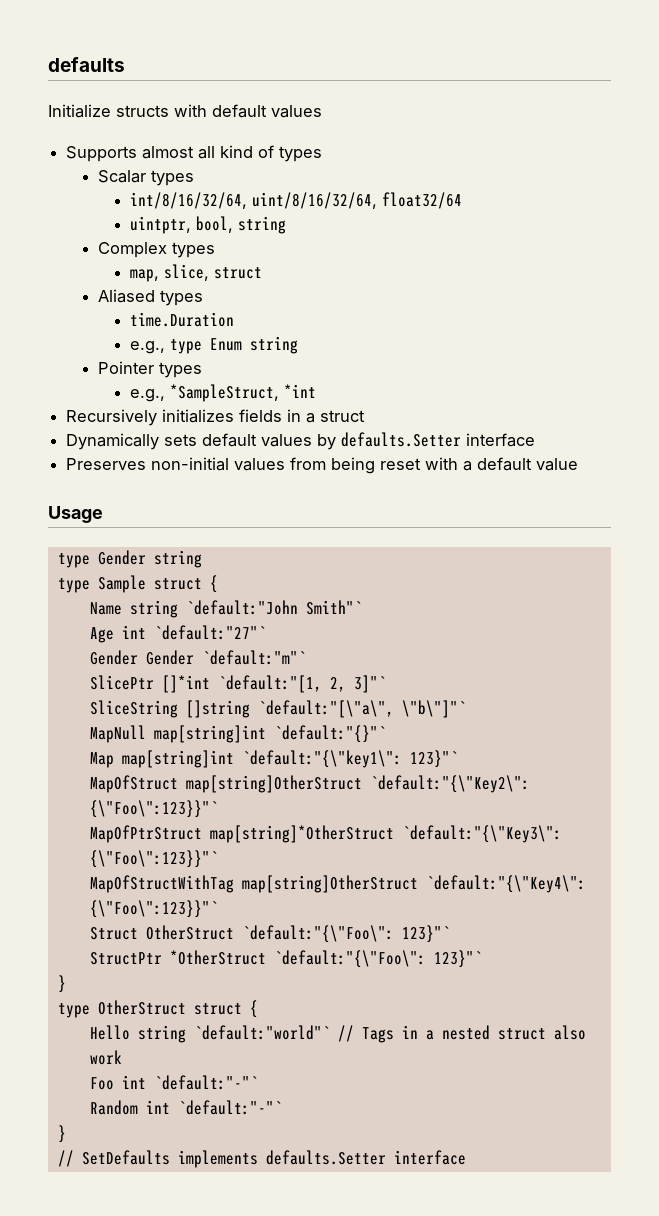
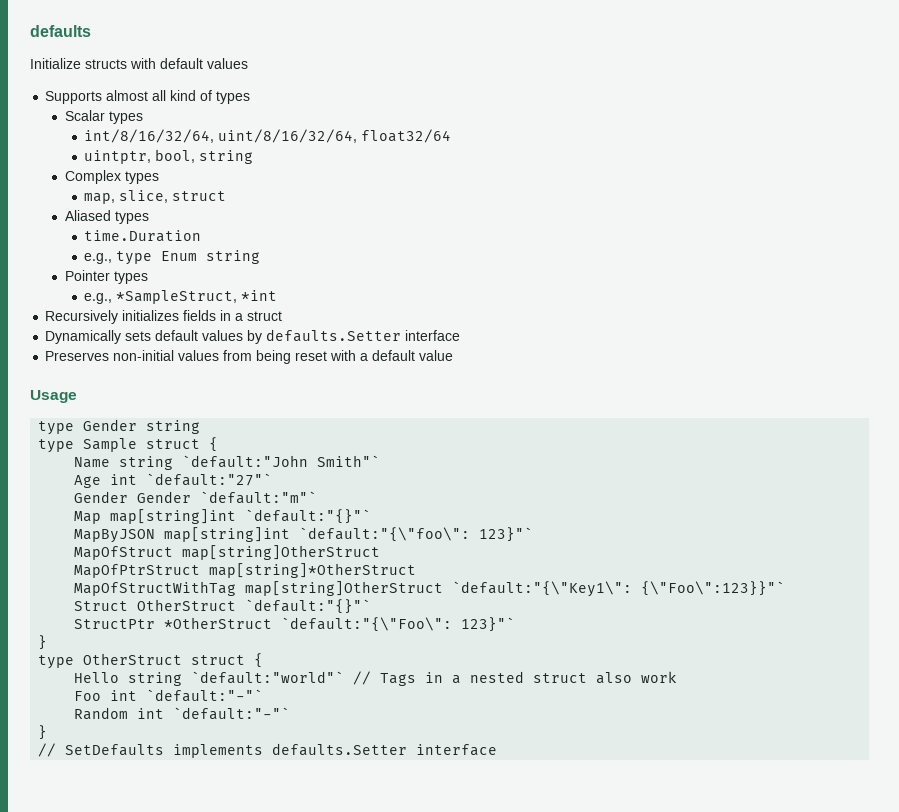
[89,675,386,693] [89,700,466,718] [89,725,146,743] SlicePtr []*int `default:"[1, 2, 3]"` // SliceString []string `default:"[\"a\", \"b\"]"` // MapNull -> [74,511,102,524] Map
[89,750,402,768] Map map[string]int `default:"{\"key1\": -> [74,527,471,543] MapByJSON map[string]int `default:"{\"foo\":
[369,775,530,793] [89,800,218,818] `default:"{\"Key2\": {\"Foo\":123}}"` -> (381, 552) none
[401,825,562,843] [89,850,218,868] `default:"{\"Key3\": {\"Foo\":123}}"` -> (417, 570) none
[425,875,586,893] `default:"{\"Key4\": -> [452,581,633,597] `default:"{\"Key1\":
[241,925,450,943] `default:"{\"Foo\": 123}"` -> [245,599,372,614] `default:"{}"`

